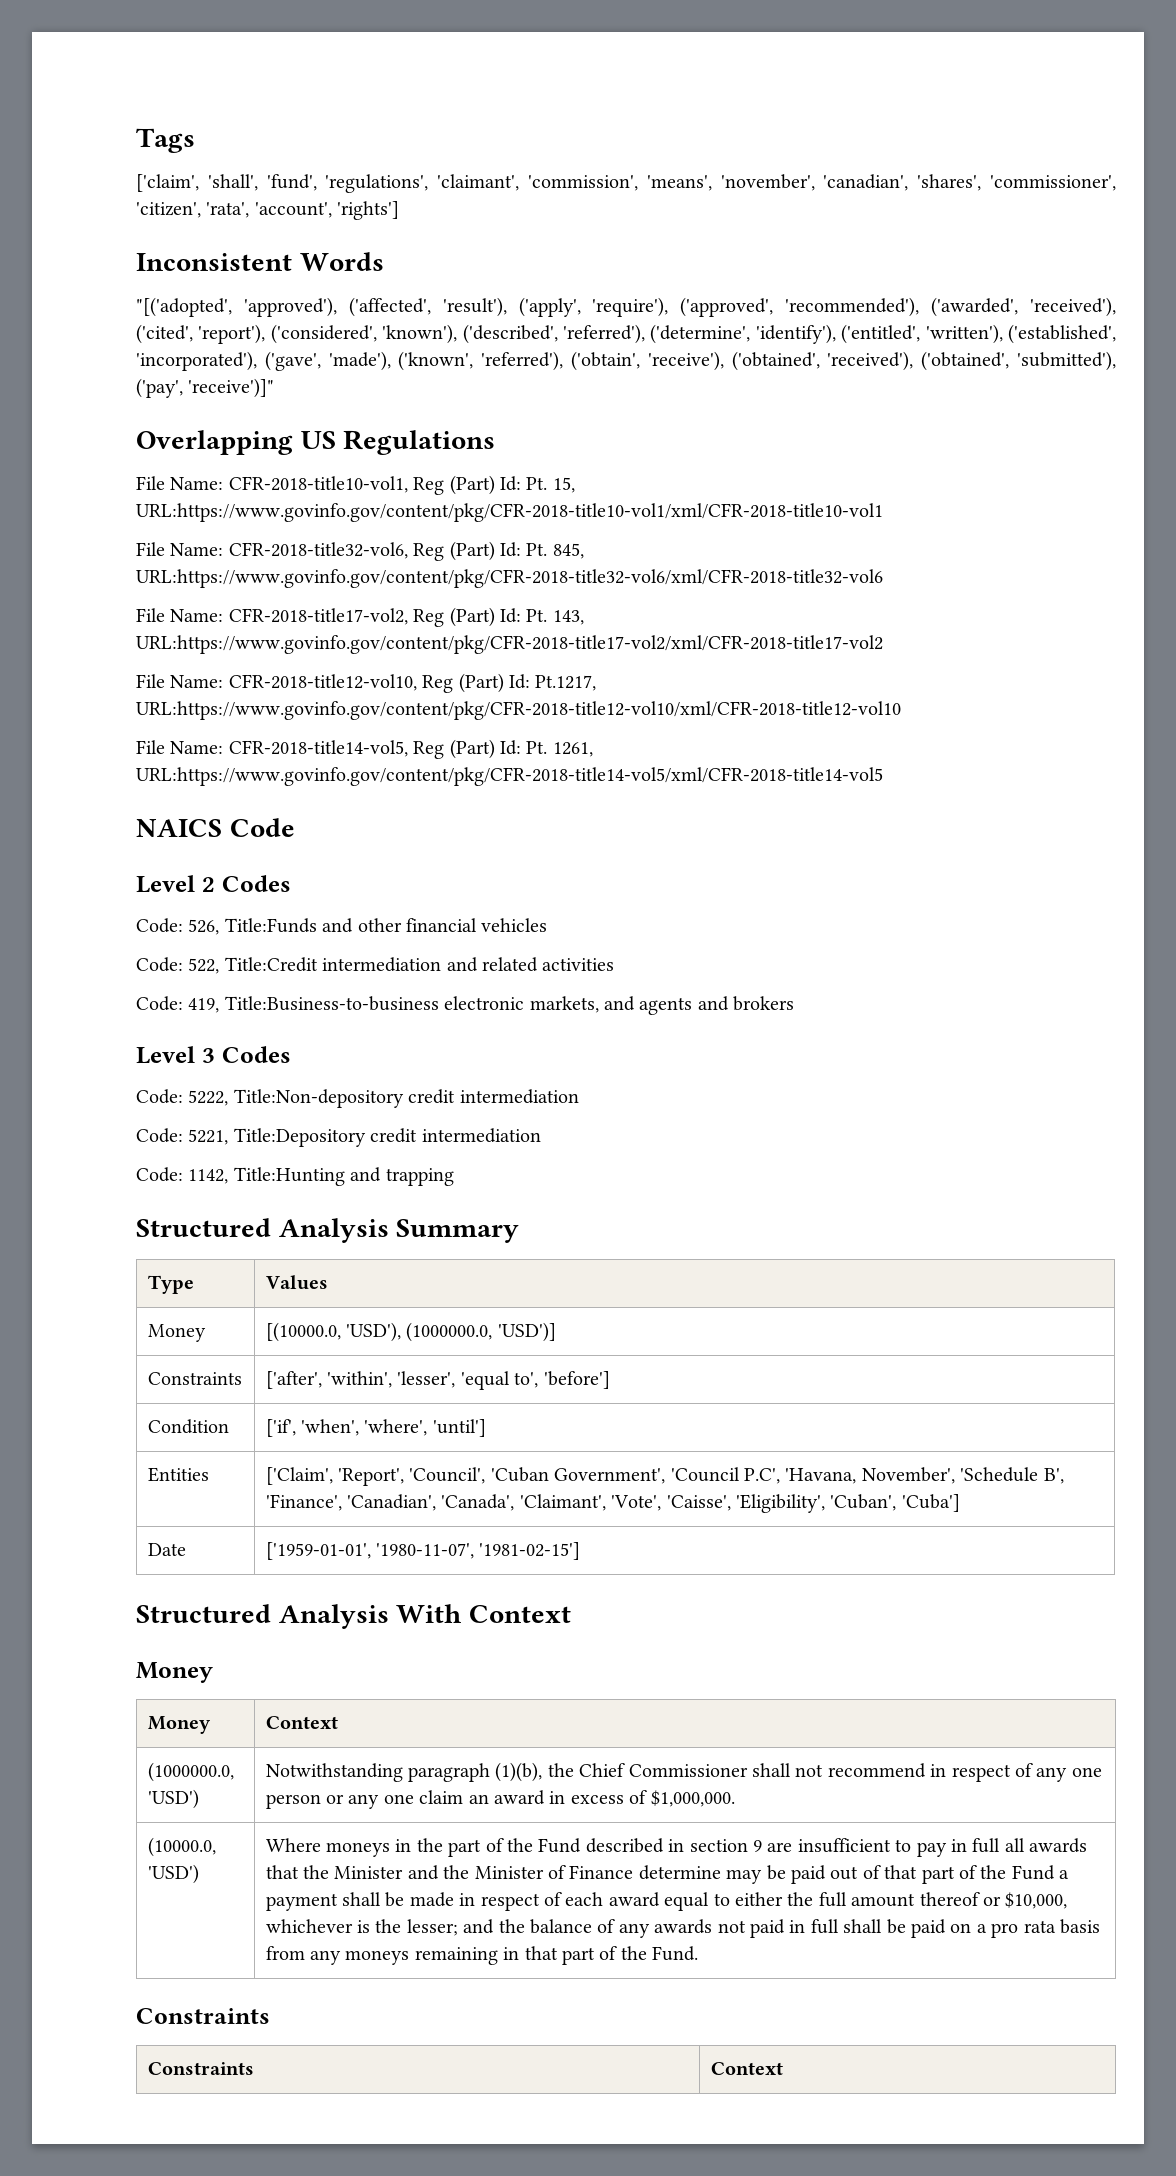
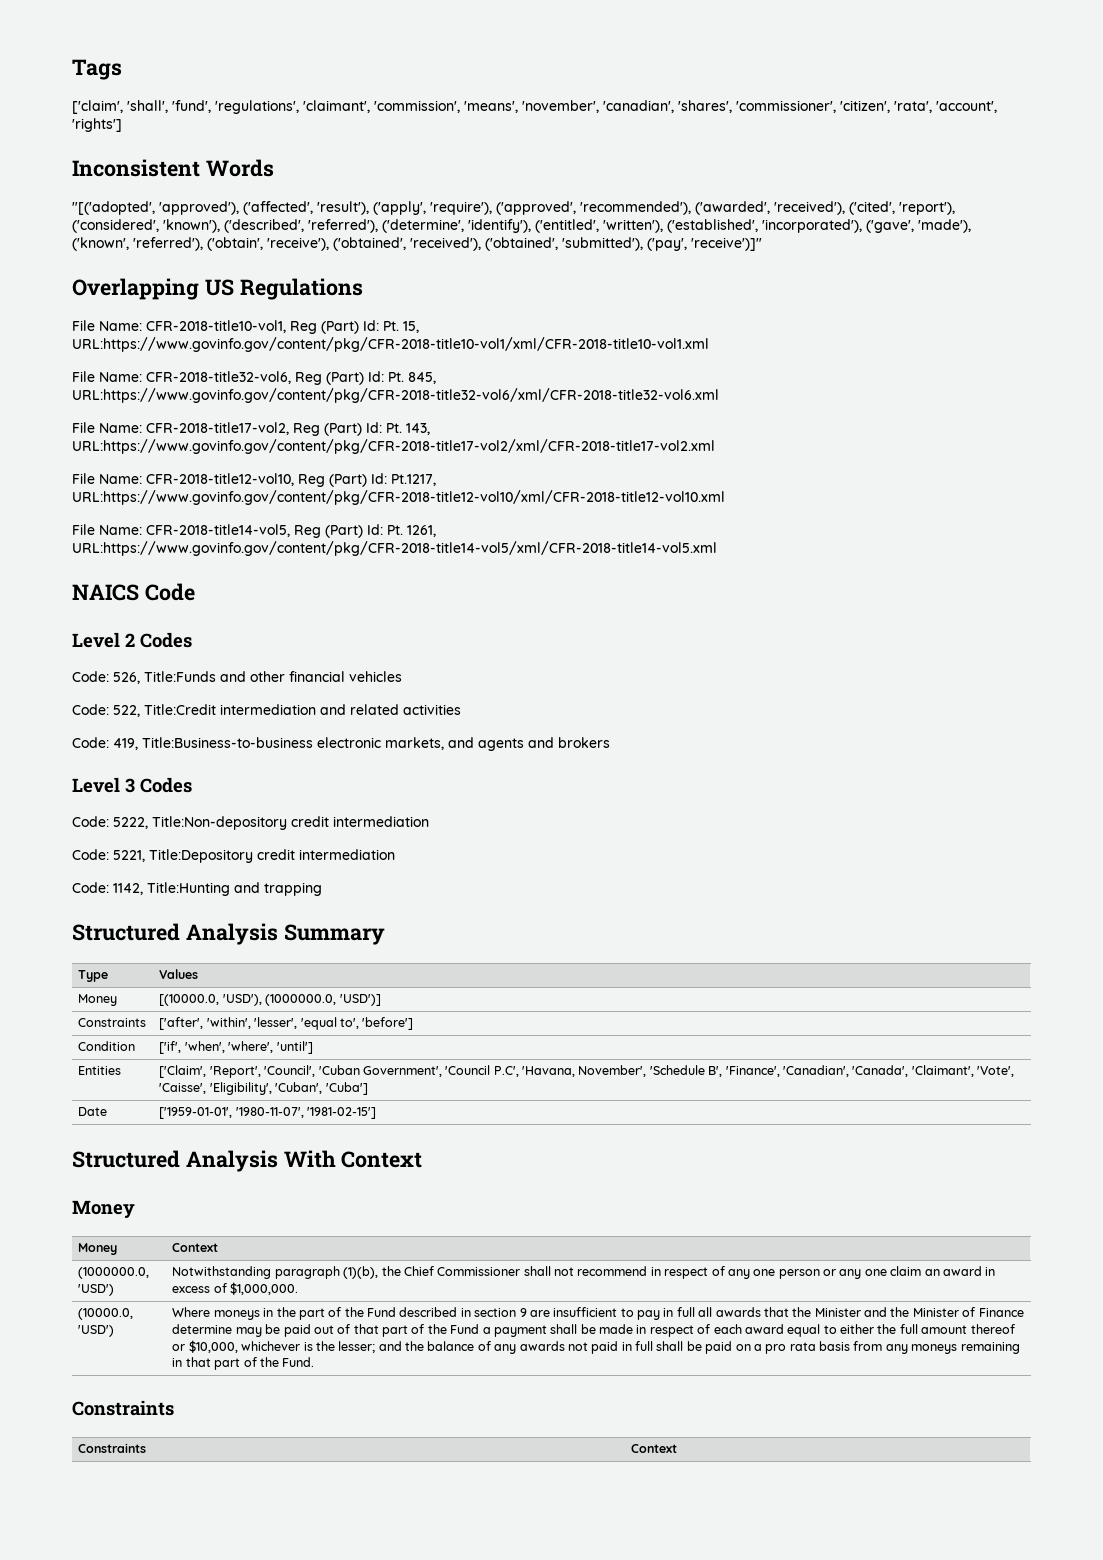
[136,503,883,522] URL:https://www.govinfo.gov/content/pkg/CFR-2018-title10-vol1/xml/CFR-2018-title10-vol1 -> [72,337,709,352] URL:https://www.govinfo.gov/content/pkg/CFR-2018-title10-vol1/xml/CFR-2018-title10-vol1.xml
[136,569,883,588] URL:https://www.govinfo.gov/content/pkg/CFR-2018-title32-vol6/xml/CFR-2018-title32-vol6 -> [72,388,719,403] URL:https://www.govinfo.gov/content/pkg/CFR-2018-title32-vol6/xml/CFR-2018-title32-vol6.xml
[136,635,883,654] URL:https://www.govinfo.gov/content/pkg/CFR-2018-title17-vol2/xml/CFR-2018-title17-vol2 -> [72,439,715,454] URL:https://www.govinfo.gov/content/pkg/CFR-2018-title17-vol2/xml/CFR-2018-title17-vol2.xml
[136,701,901,720] URL:https://www.govinfo.gov/content/pkg/CFR-2018-title12-vol10/xml/CFR-2018-title12-vol10 -> [72,490,725,505] URL:https://www.govinfo.gov/content/pkg/CFR-2018-title12-vol10/xml/CFR-2018-title12-vol10.xml
[136,767,883,786] URL:https://www.govinfo.gov/content/pkg/CFR-2018-title14-vol5/xml/CFR-2018-title14-vol5 -> [72,541,717,556] URL:https://www.govinfo.gov/content/pkg/CFR-2018-title14-vol5/xml/CFR-2018-title14-vol5.xml

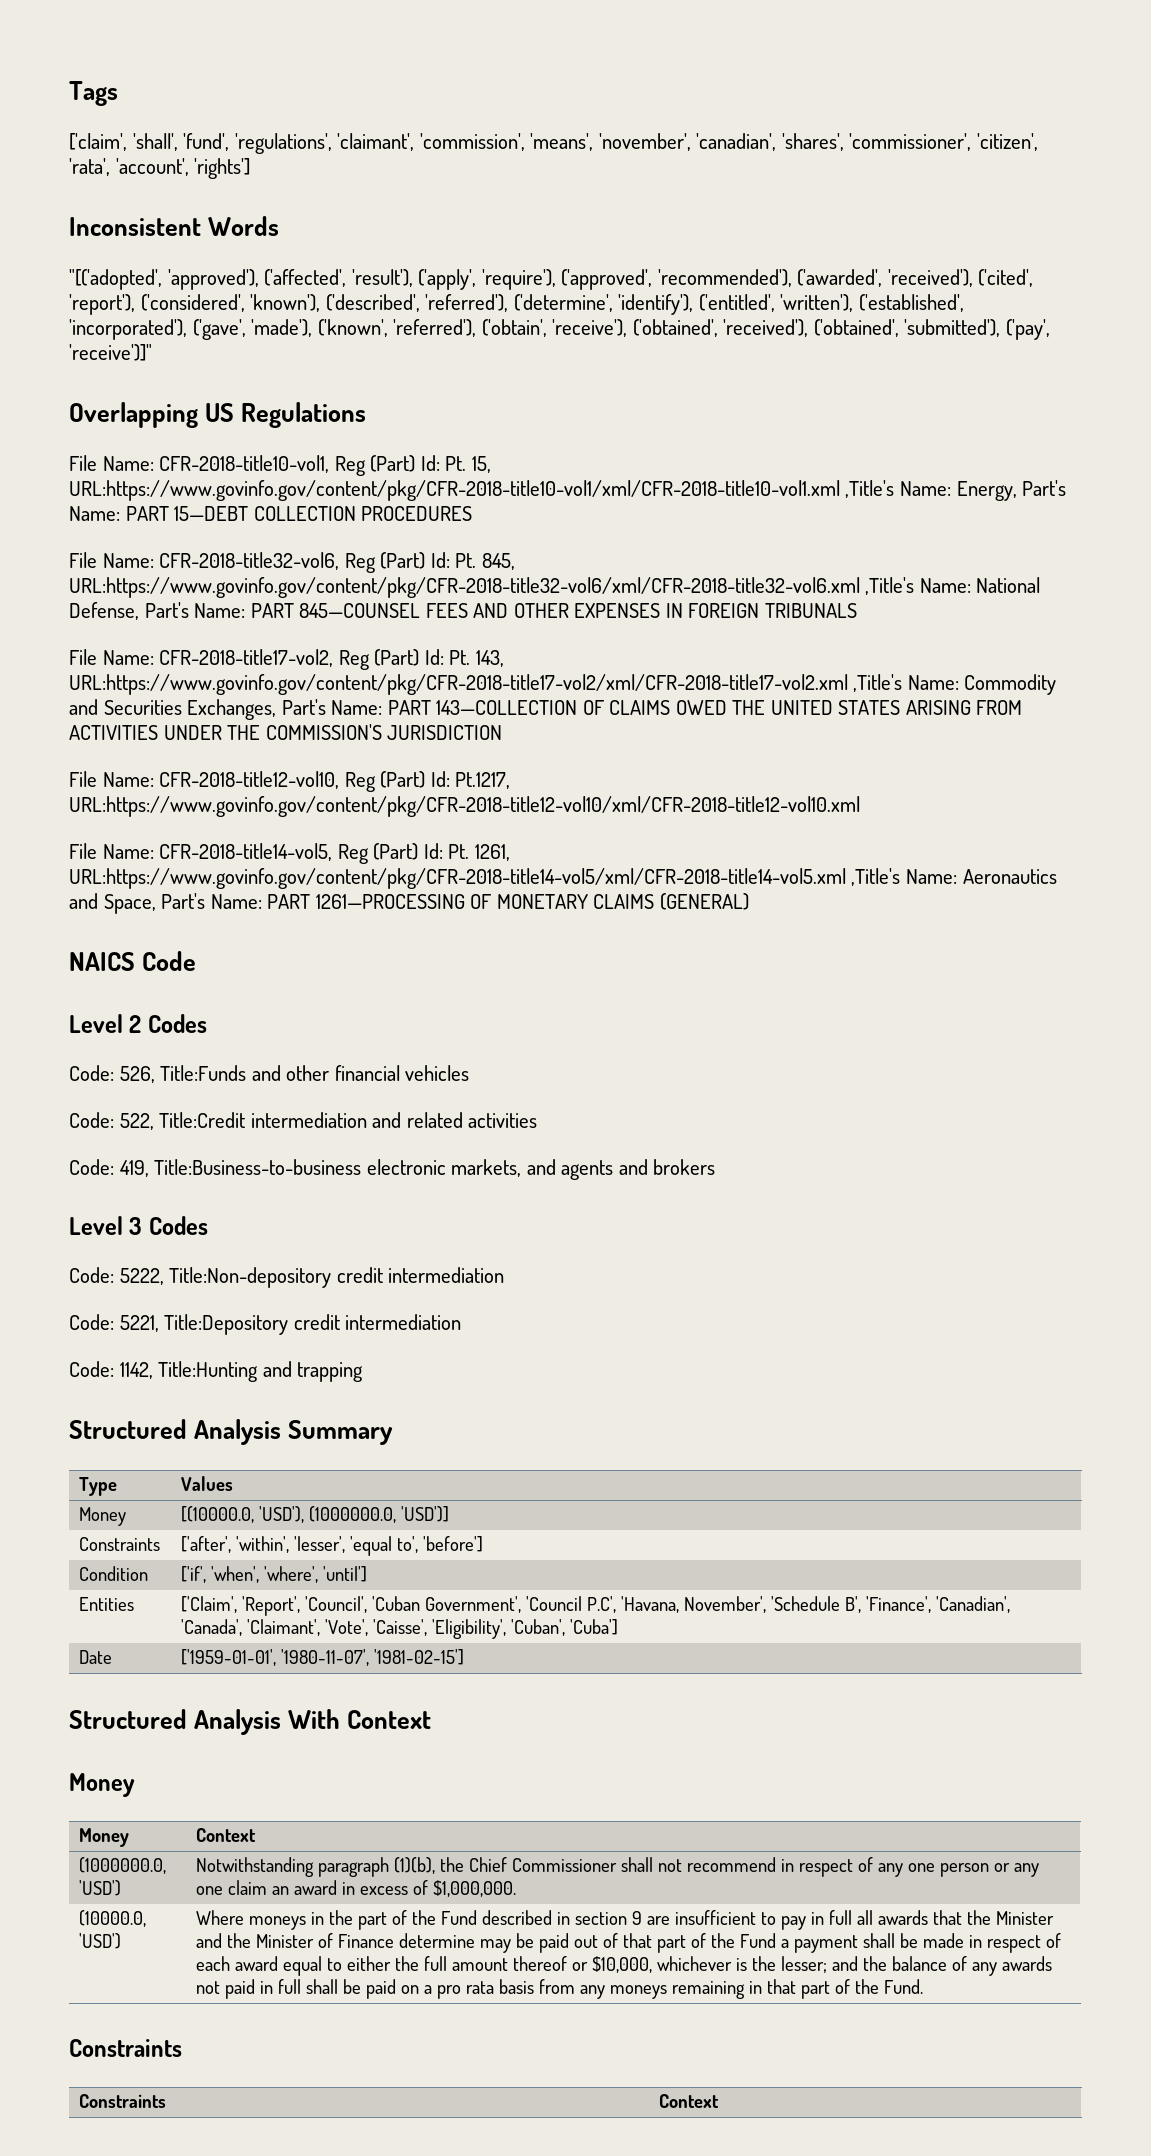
(709, 344) none -> [845,480,1067,501] [69,506,473,521] ,Title's Name: Energy, Part's Name: PART 15—DEBT COLLECTION PROCEDURES
(719, 395) none -> [865,577,1041,595] [69,602,857,620] ,Title's Name: National Defense, Part's Name: PART 845—COUNSEL FEES AND OTHER EXPENSES IN FOREIGN TRIBUNALS
(715, 446) none -> [853,674,1057,695] [69,699,1023,720] [69,724,503,740] ,Title's Name: Commodity and Securities Exchanges, Part's Name: PART 143—COLLECTION OF CLAIMS OWED THE UNITED STATES ARISING FROM ACTIVITIES UNDER THE COMMISSION'S JURISDICTION
(717, 548) none -> [851,868,1057,886] [69,893,749,914] ,Title's Name: Aeronautics and Space, Part's Name: PART 1261—PROCESSING OF MONETARY CLAIMS (GENERAL)

